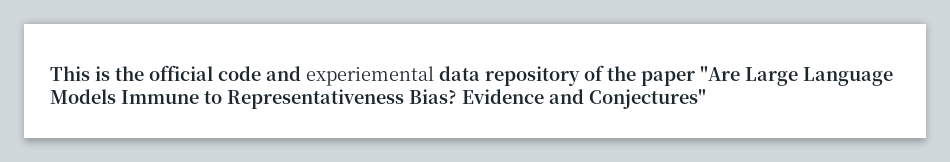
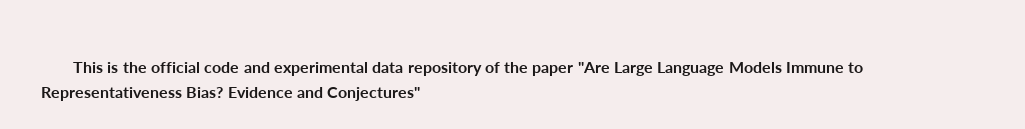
[306,66,434,86] experiemental -> [273,62,368,76] experimental

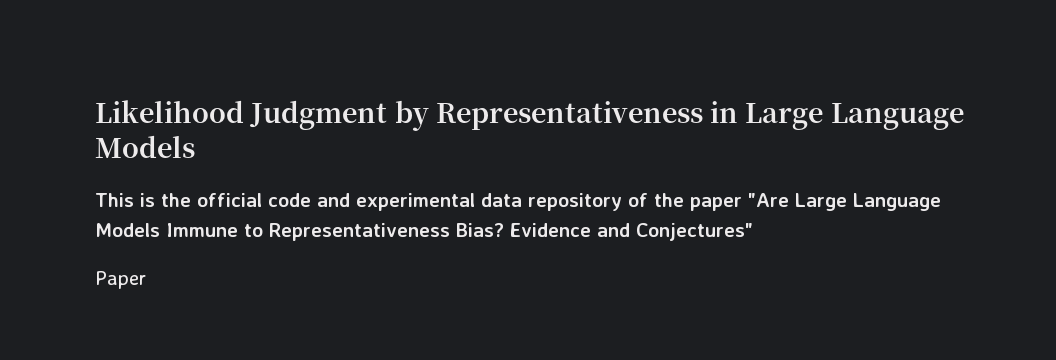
(72, 67) none -> [95,100,964,131] [95,135,195,158] Likelihood Judgment by Representativeness in Large Language Models //
(421, 94) none -> [95,271,146,289] // Paper

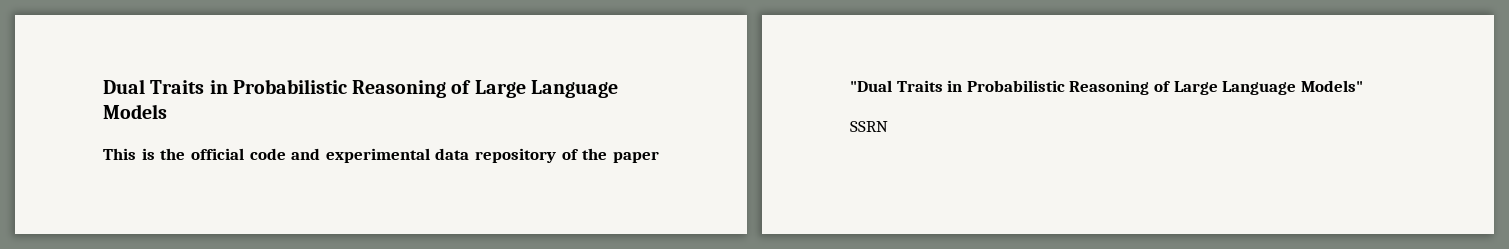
[95,100,739,131] Likelihood Judgment by Representativeness in -> [103,79,472,98] Dual Traits in Probabilistic Reasoning of
[748,193,941,211] [95,223,753,241] [95,271,146,289] "Are Large Language Models Immune to Representativeness Bias? Evidence and Conjectures" // Paper -> [850,80,1363,95] [850,121,888,132] "Dual Traits in Probabilistic Reasoning of Large Language Models" // SSRN

